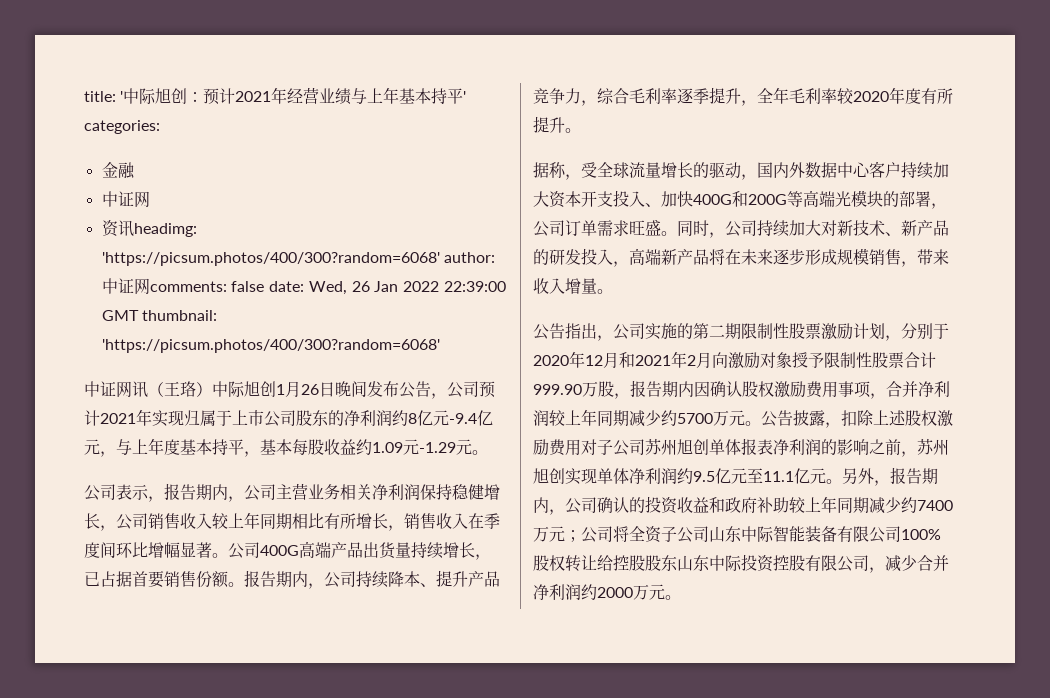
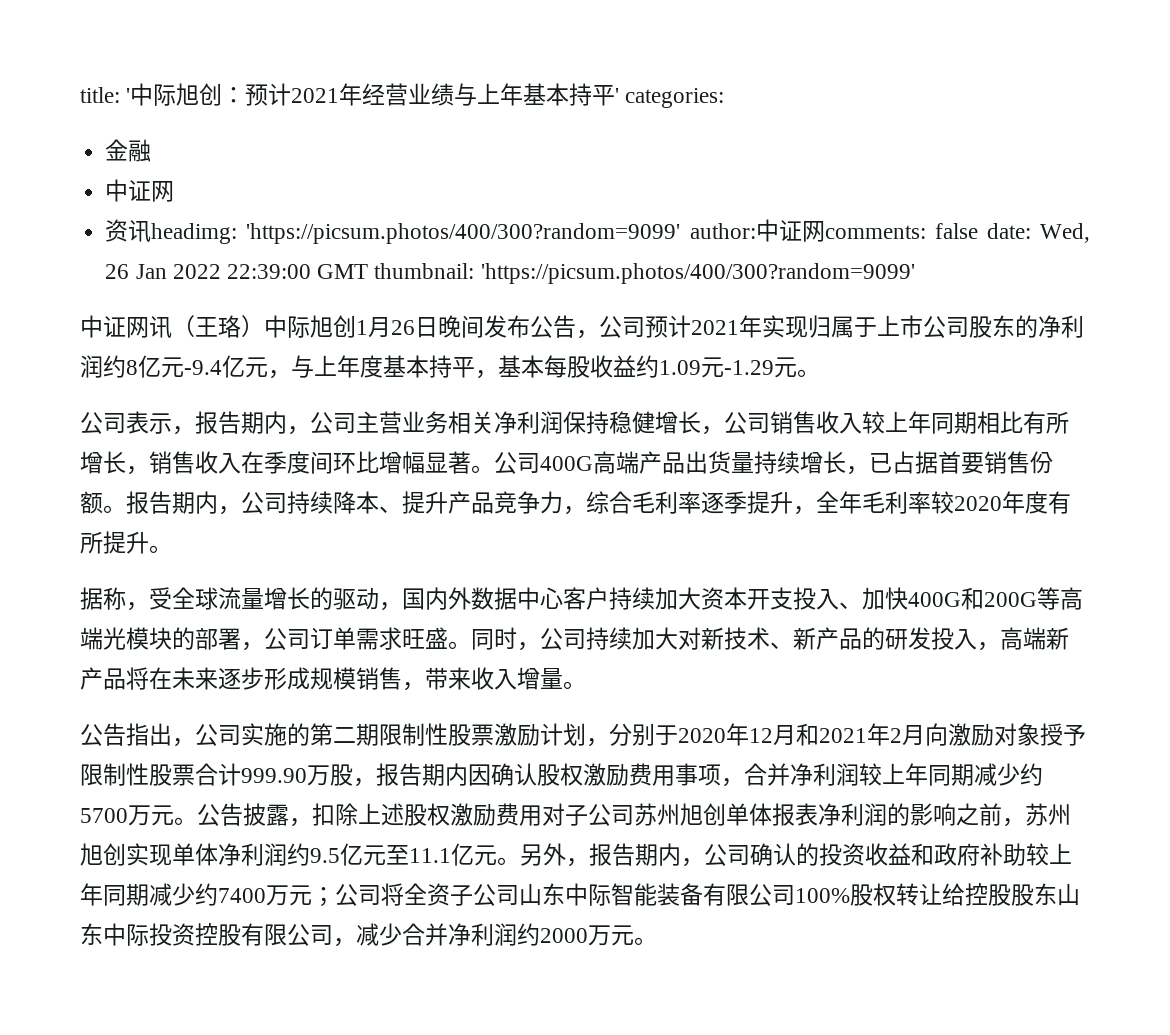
[101,252,440,266] 'https://picsum.photos/400/300?random=6068' -> [246,223,681,244] 'https://picsum.photos/400/300?random=9099'
[101,339,440,353] 'https://picsum.photos/400/300?random=6068' -> [480,263,915,284] 'https://picsum.photos/400/300?random=9099'

